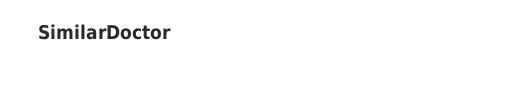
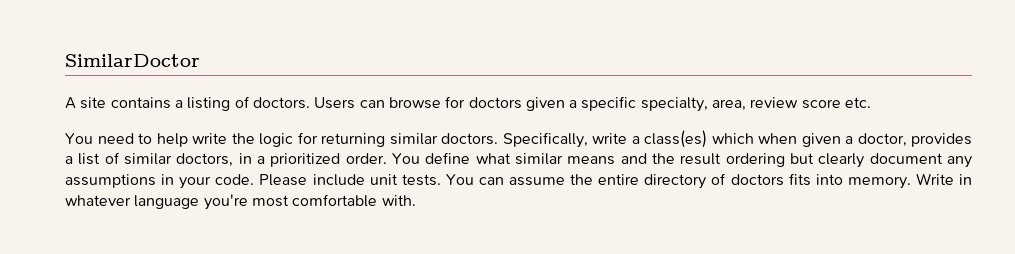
(171, 32) none -> [65,96,872,112] [65,130,972,148] [65,152,973,168] [65,173,973,189] [65,194,416,210] // A site contains a listing of doctors. Users can browse for doctors given a specific specialty, area, review score etc. // You need to help write the logic for returning similar doctors. Specifically, write a class(es) which when given a doctor, provides a list of similar doctors, in a prioritized order. You define what similar means and the result ordering but clearly document any assumptions in your code. Please include unit tests. You can assume the entire directory of doctors fits into memory. Write in whatever language you're most comfortable with.

